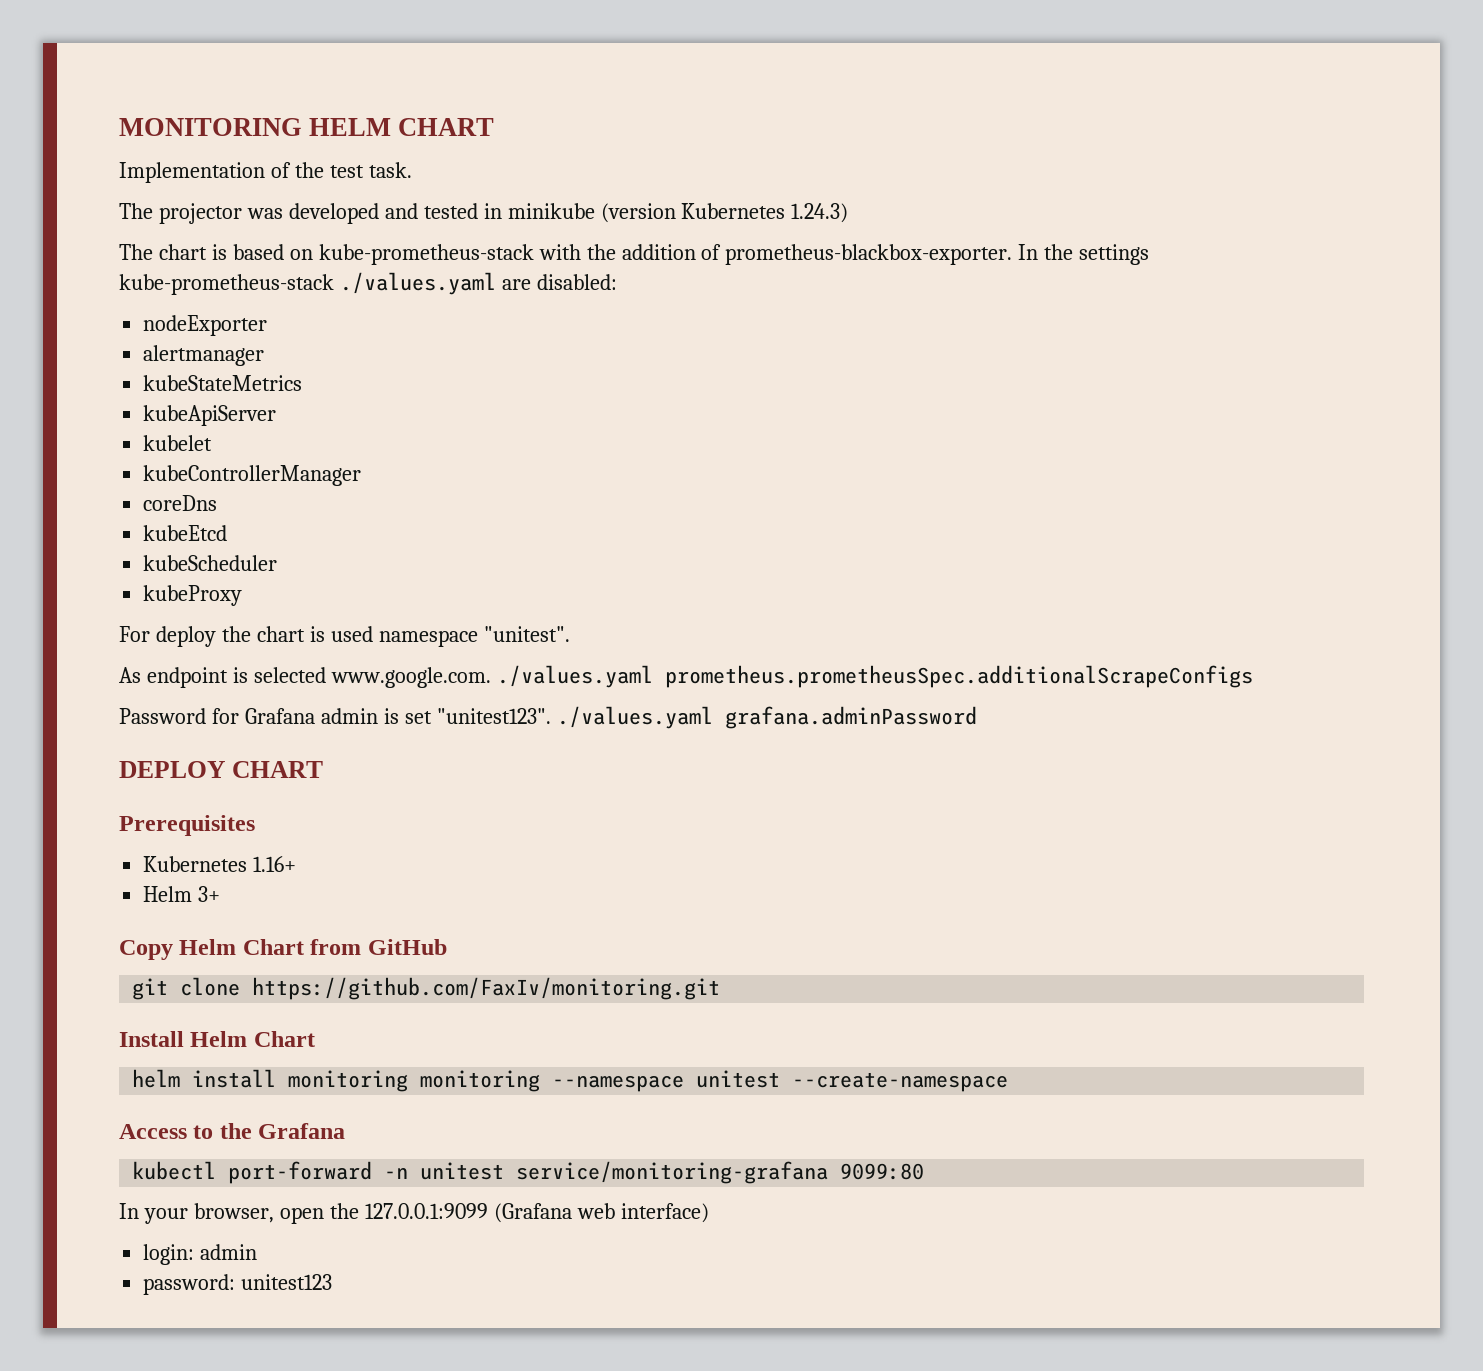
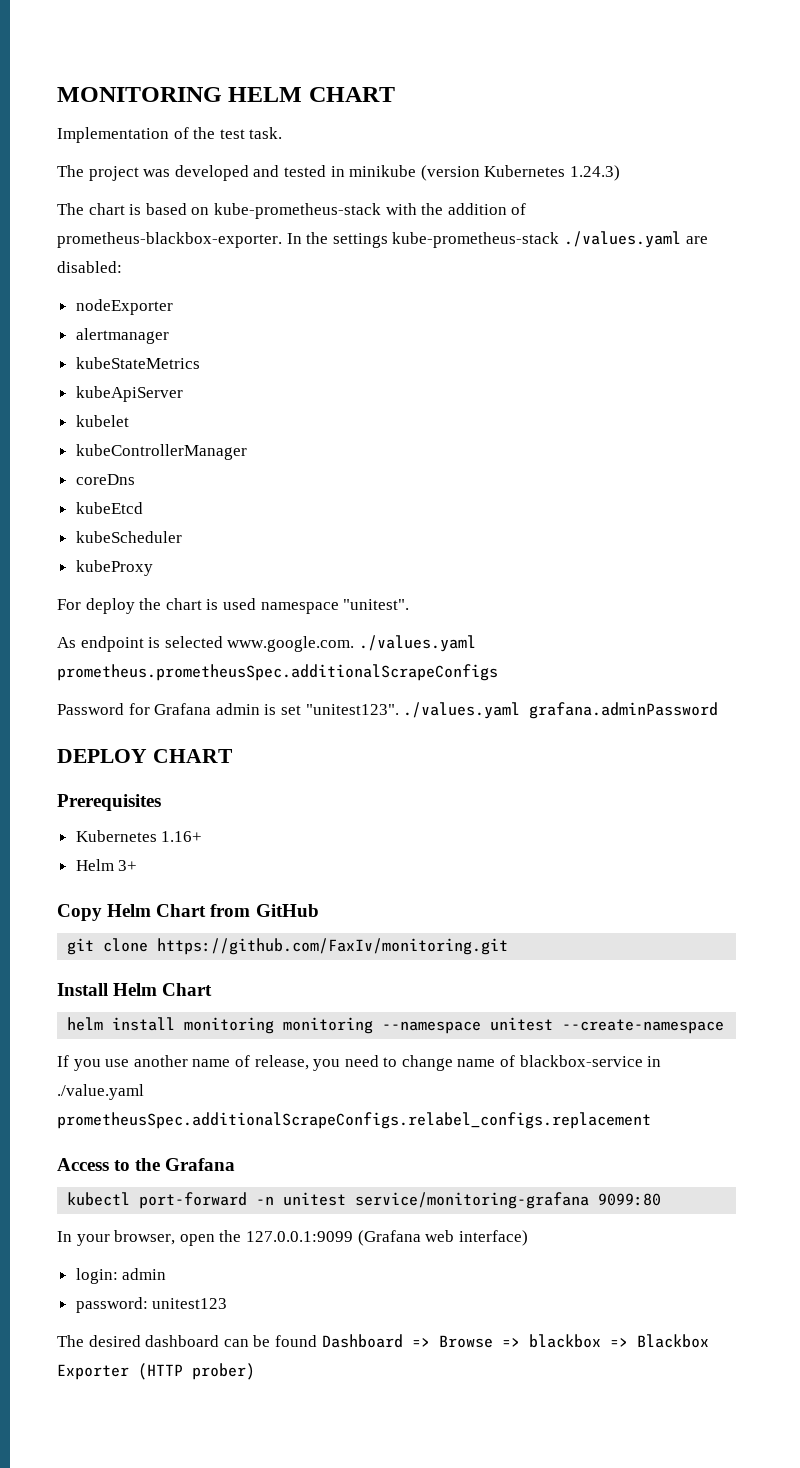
[158,203,242,224] projector -> [88,166,139,181] project
(1009, 1082) none -> [57,1055,662,1071] [57,1084,144,1100] [57,1112,651,1129] // If you use another name of release, you need to change name of blackbox-service in ./value.yaml prometheusSpec.additionalScrapeConfigs.relabel_configs.replacement
(333, 1282) none -> [57,1334,709,1348] [57,1363,255,1380] // The desired dashboard can be found Dashboard => Browse => blackbox => Blackbox Exporter (HTTP prober)

